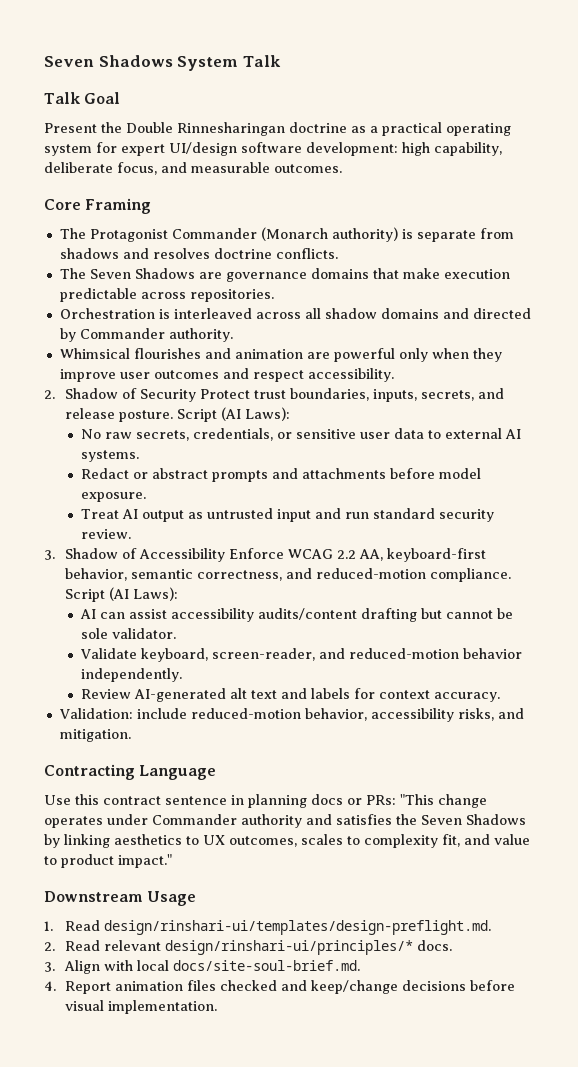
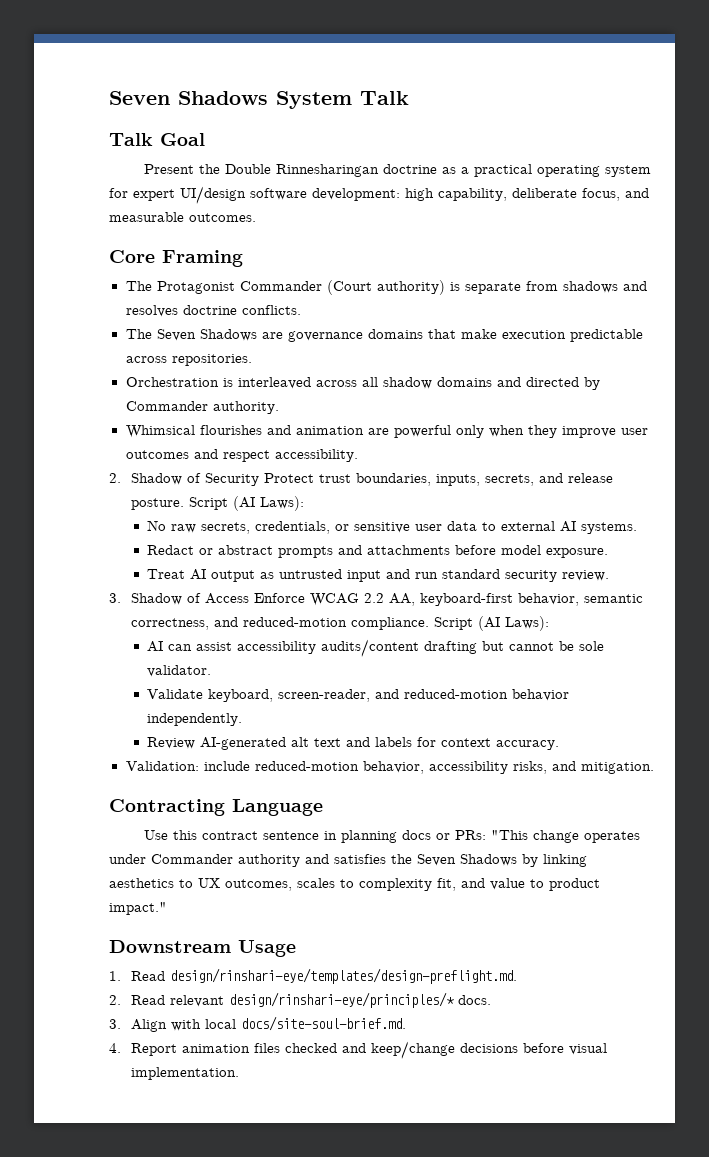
[260,227,328,241] (Monarch -> [326,280,372,295] (Court
[139,548,226,562] Accessibility -> [204,593,249,604] Access
[104,920,492,935] design/rinshari-ui/templates/design-preflight.md. -> [169,968,517,984] design/rinshari-eye/templates/design-preflight.md.
[165,940,414,955] design/rinshari-ui/principles/* -> [228,992,454,1008] design/rinshari-eye/principles/*

